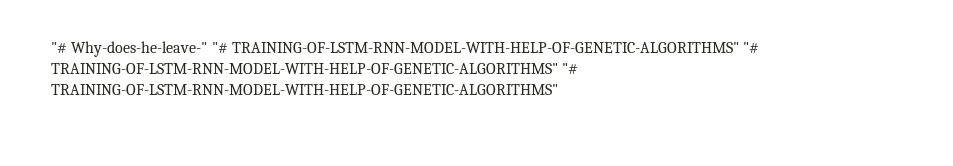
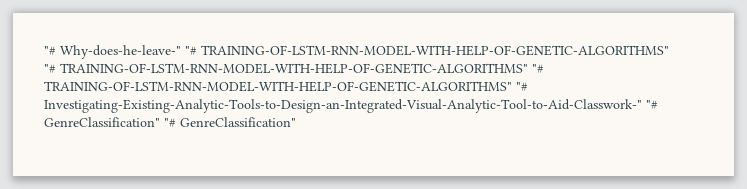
(558, 89) none -> [516,82,528,91] [44,99,658,113] [44,117,296,127] "# Investigating-Existing-Analytic-Tools-to-Design-an-Integrated-Visual-Analytic-Tool-to-Aid-Classwork-" "# GenreClassification" "# GenreClassification"

